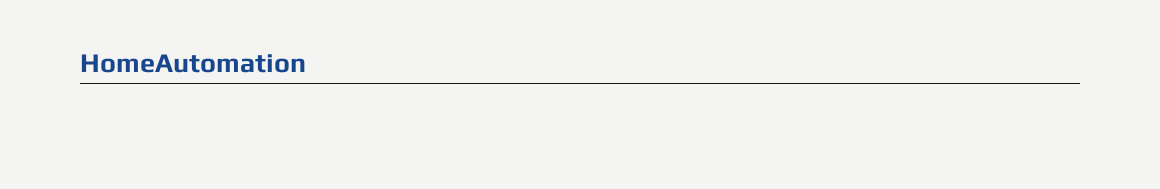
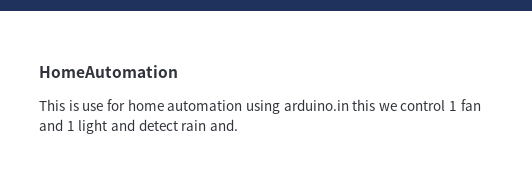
(306, 63) none -> [39,99,481,114] [39,119,238,134] // This is use for home automation using arduino.in this we control 1 fan and 1 light and detect rain and.

